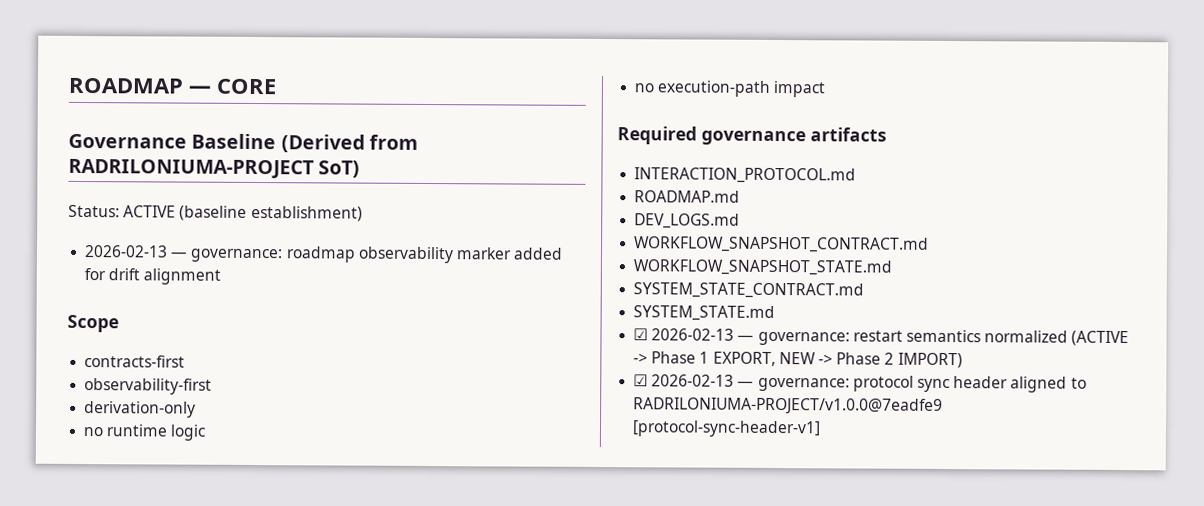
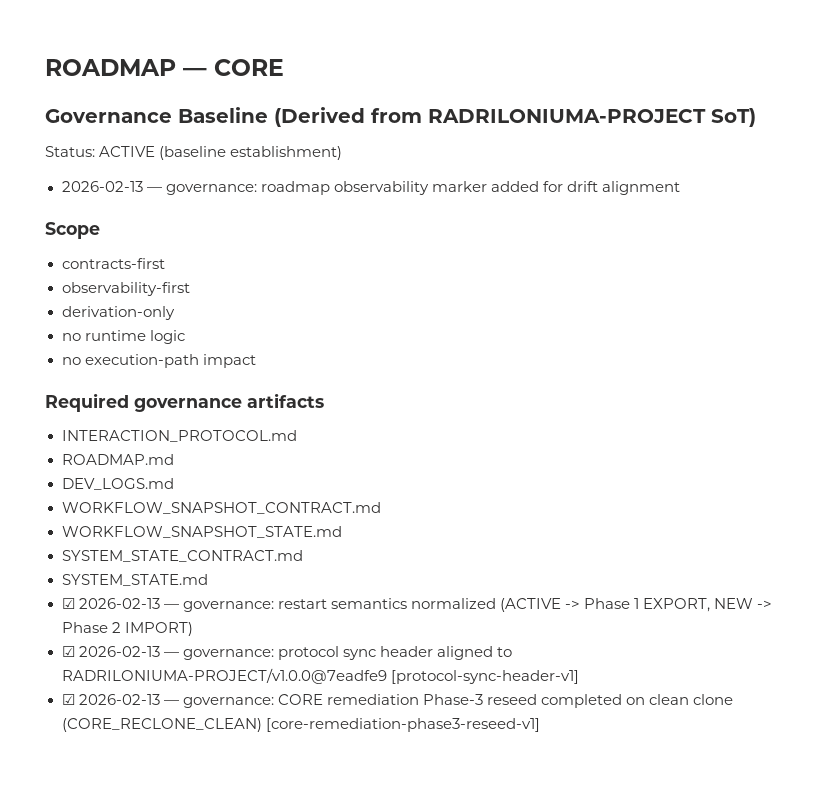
(822, 429) none -> [61,694,734,708] [61,718,540,732] // ☑ 2026-02-13 — governance: CORE remediation Phase-3 reseed completed on clean clone (CORE_RECLONE_CLEAN) [core-remediation-phase3-reseed-v1]

